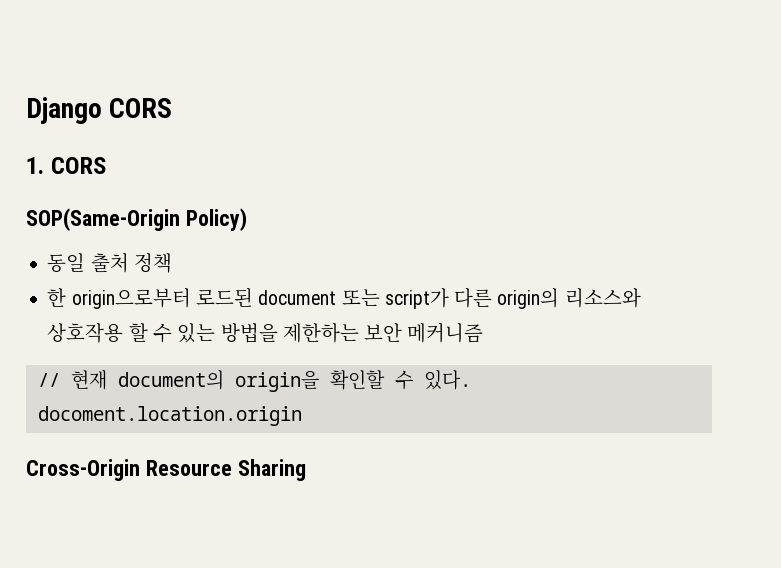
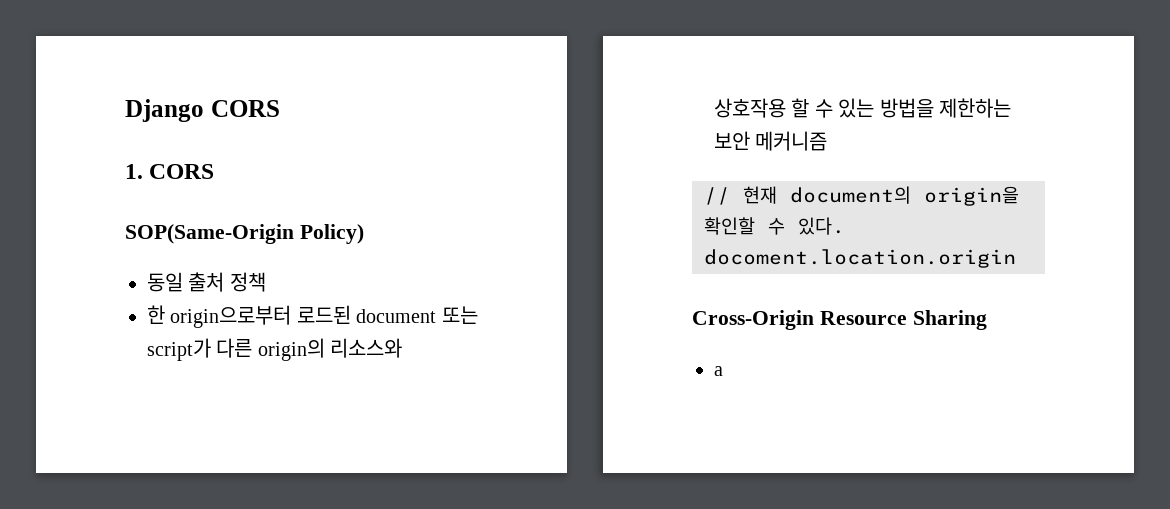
(306, 470) none -> [714,366,723,376] // a

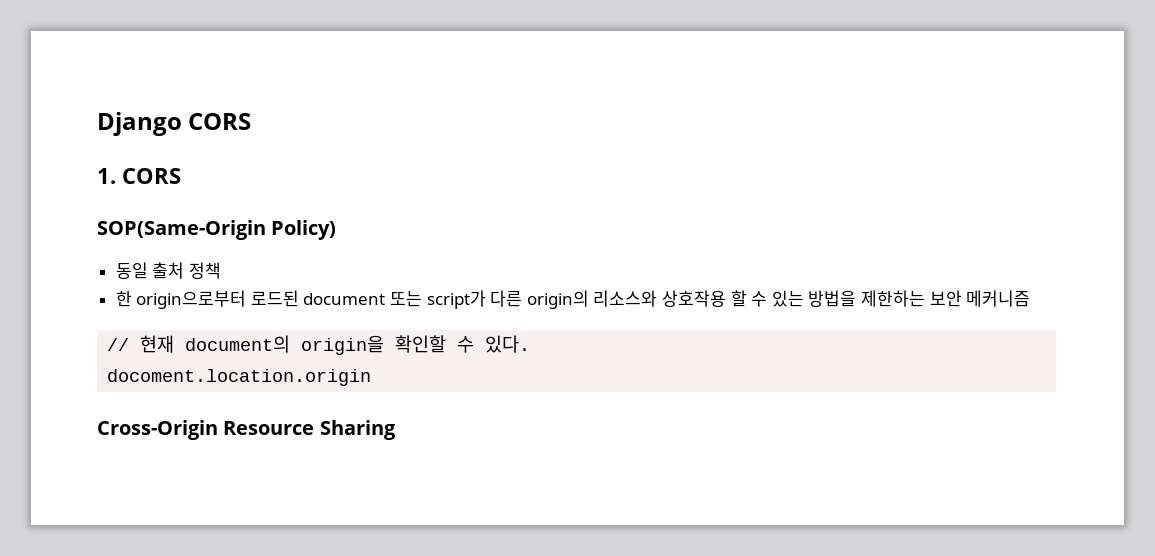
[714,366,723,376] // a -> (396, 430) none

